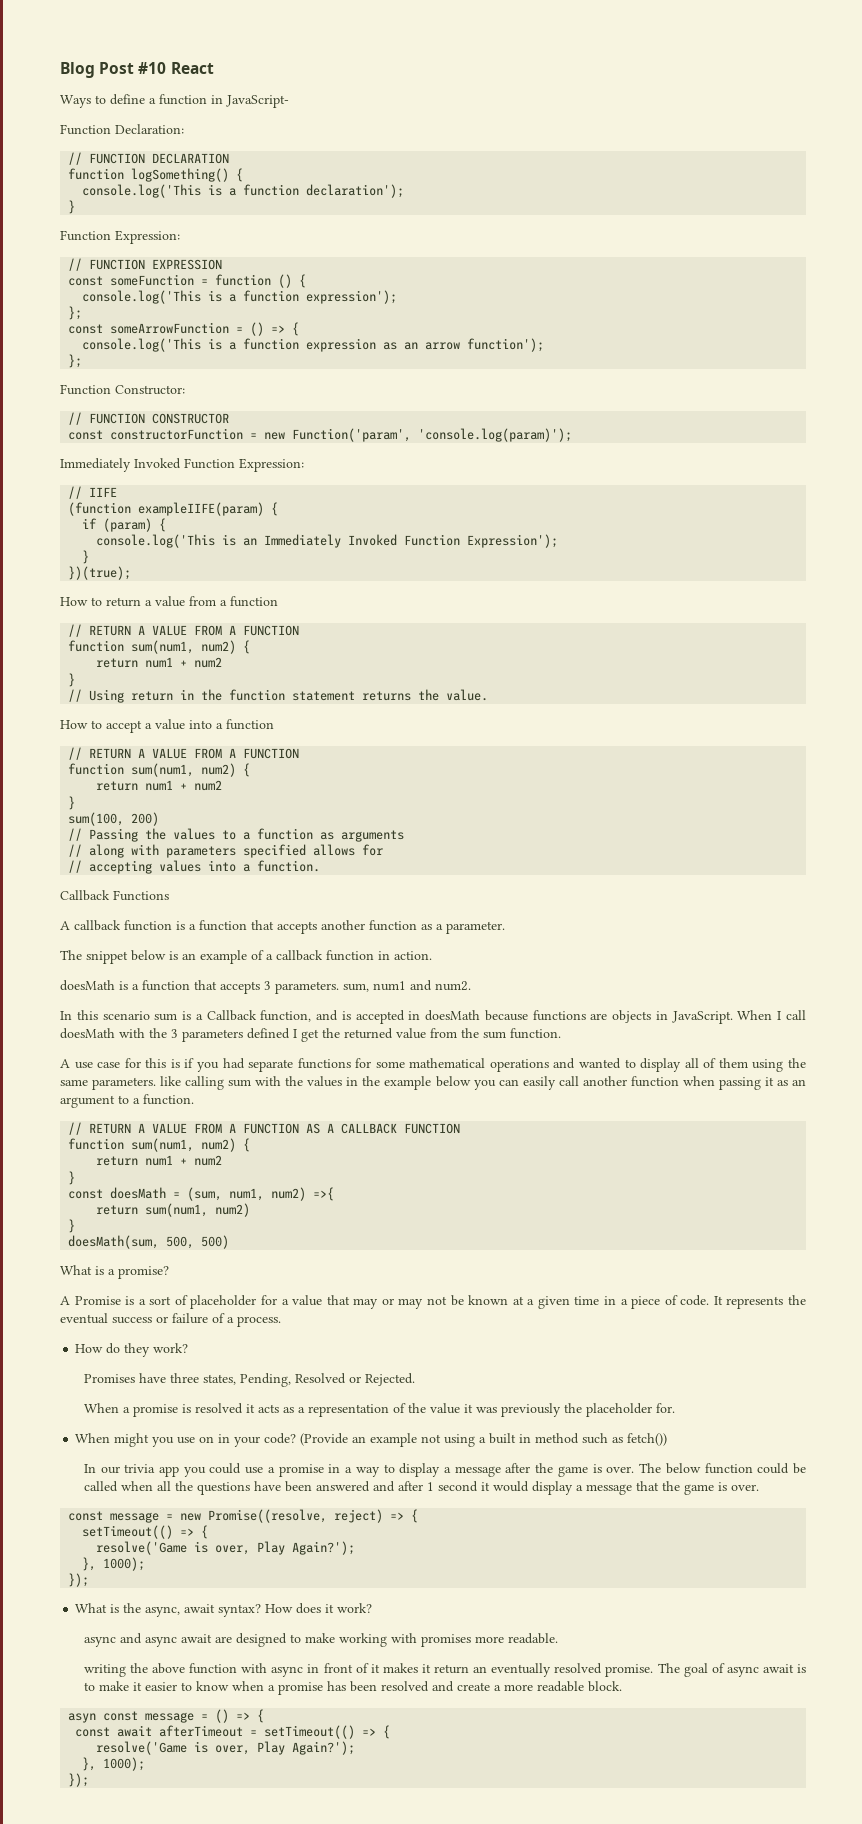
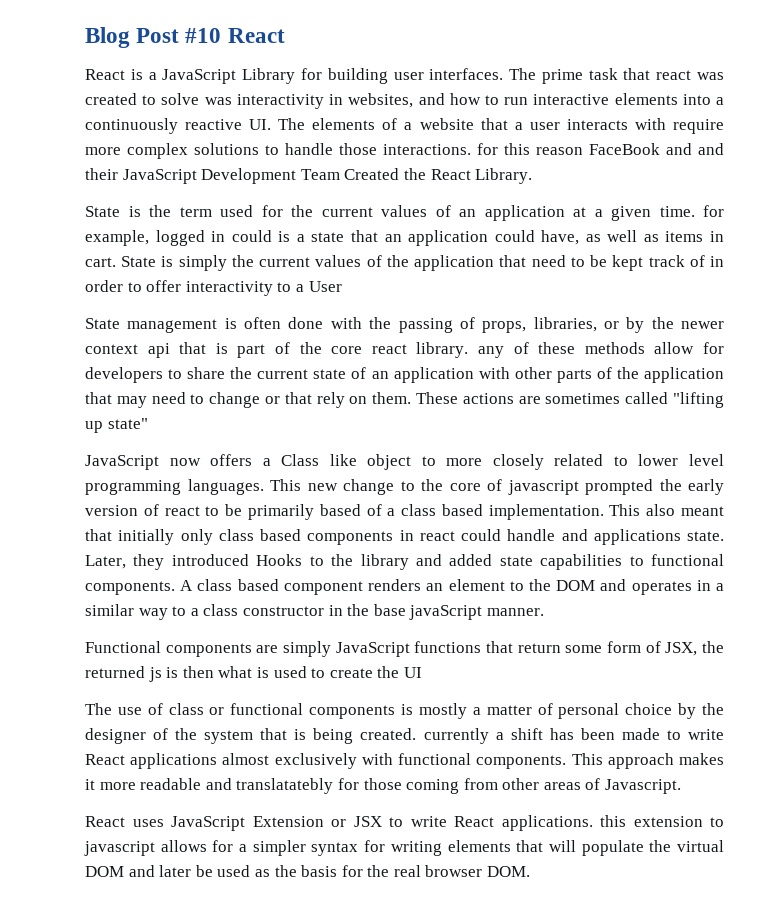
[60,94,289,108] [60,124,184,135] [68,152,230,165] [68,168,244,182] [82,184,405,198] [68,200,76,214] [60,230,180,244] [68,258,223,271] [68,274,307,288] [82,290,398,304] [68,306,83,320] [68,322,300,336] [82,338,545,352] [68,354,83,368] [60,384,185,395] [68,412,230,425] [68,428,573,442] [60,458,304,472] [68,486,118,499] [68,502,279,516] [82,518,167,532] [96,534,559,548] [82,550,90,564] [68,566,132,580] [60,596,278,607] [68,624,300,637] [68,640,251,654] [96,657,223,668] [68,673,76,687] [68,689,489,703] [60,719,274,733] [68,747,300,760] [68,763,251,777] [96,780,223,791] [68,796,76,810] [68,812,160,826] [68,828,405,842] [68,844,384,858] [68,860,321,874] [60,890,169,901] [60,920,505,934] [60,950,432,964] [60,980,471,994] [60,1010,807,1024] [60,1028,561,1042] [60,1058,807,1072] [60,1076,806,1090] [60,1094,194,1108] [68,1122,461,1135] [68,1138,251,1152] [96,1155,223,1166] [68,1171,76,1185] [68,1187,335,1201] [96,1203,251,1217] [68,1219,76,1233] [68,1235,230,1249] [60,1265,169,1279] [60,1295,806,1309] [60,1313,281,1327] [75,1343,189,1357] [83,1373,415,1387] [83,1403,675,1417] [75,1433,668,1447] [83,1463,806,1477] [83,1481,759,1495] [68,1509,419,1523] [82,1525,209,1539] [96,1541,356,1555] [82,1557,146,1571] [68,1573,90,1587] [75,1603,373,1617] [83,1633,558,1647] [83,1663,806,1677] [83,1681,622,1695] [68,1709,265,1723] [75,1725,391,1739] [96,1741,356,1755] [82,1757,146,1771] [68,1773,90,1787] Ways to define a function in JavaScript- // Function Declaration: // // FUNCTION DECLARATION // function logSomething() { // console.log('This is a function declaration'); // } // Function Expression: // // FUNCTION EXPRESSION // const someFunction = function () { // console.log('This is a function expression'); // }; // const someArrowFunction = () => { // console.log('This is a function expression as an arrow function'); // }; // Function Constructor: // // FUNCTION CONSTRUCTOR // const constructorFunction = new Function('param', 'console.log(param)'); // Immediately Invoked Function Expression: // // IIFE // (function exampleIIFE(param) { // if (param) { // console.log('This is an Immediately Invoked Function Expression'); // } // })(true); // How to return a value from a function // // RETURN A VALUE FROM A FUNCTION // function sum(num1, num2) { // return num1 + num2 // } // // Using return in the function statement returns the value. // How to accept a value into a function // // RETURN A VALUE FROM A FUNCTION // function sum(num1, num2) { // return num1 + num2 // } // sum(100, 200) // // Passing the values to a function as arguments // // along with parameters specified allows for // // accepting values into a function. // Callback Functions // A callback function is a function that accepts another function as a parameter. // The snippet below is an example of a callback function in action. // doesMath is a function that accepts 3 parameters. sum, num1 and num2. // In this scenario sum is a Callback function, and is accepted in doesMath because functions are objects in JavaScript. When I call doesMath with the 3 parameters defined I get the returned value from the sum function. // A use case for this is if you had separate functions for some mathematical operations and wanted to display all of them using the same parameters. like calling sum with the values in the example below you can easily call another function when passing it as an argument to a function. // // RETURN A VALUE FROM A FUNCTION AS A CALLBACK FUNCTION // function sum(num1, num2) { // return num1 + num2 // } // const doesMath = (sum, num1, num2) =>{ // return sum(num1, num2) // } // doesMath(sum, 500, 500) // What is a promise? // A Promise is a sort of placeholder for a value that may or may not be known at a given time in a piece of code. It represents the eventual success or failure of a process. // How do they work? // Promises have three states, Pending, Resolved or Rejected. // When a promise is resolved it acts as a representation of the value it was previously the placeholder for. // When might you use on in your code? (Provide an example not using a built in method such as fetch()) // In our trivia app you could use a promise in a way to display a message after the game is over. The below function could be called when all the questions have been answered and after 1 second it would display a message that the game is over. // const message = new Promise((resolve, reject) => { // setTimeout(() => { // resolve('Game is over, Play Again?'); // }, 1000); // }); // What is the async, await syntax? How does it work? // async and async await are designed to make working with promises more readable. // writing the above function with async in front of it makes it return an eventually resolved promise. The goal of async await is to make it easier to know when a promise has been resolved and create a more readable block. // asyn const message = () => { // const await afterTimeout = setTimeout(() => { // resolve('Game is over, Play Again?'); // }, 1000); // }); -> [85,68,725,84] [85,93,724,109] [85,118,725,134] [85,143,724,159] [85,168,533,184] [85,205,724,221] [85,230,724,246] [85,255,725,271] [85,280,342,296] [85,317,724,333] [85,342,725,358] [85,367,724,383] [85,392,724,408] [85,418,148,433] [85,454,725,470] [85,479,724,495] [85,504,725,520] [85,529,724,545] [85,554,724,570] [85,579,724,595] [85,604,544,620] [85,641,724,657] [85,666,422,682] [85,703,725,719] [85,728,725,744] [85,753,724,769] [85,778,682,794] [85,815,724,831] [84,840,724,856] [85,865,531,877] React is a JavaScript Library for building user interfaces. The prime task that react was created to solve was interactivity in websites, and how to run interactive elements into a continuously reactive UI. The elements of a website that a user interacts with require more complex solutions to handle those interactions. for this reason FaceBook and and their JavaScript Development Team Created the React Library. // State is the term used for the current values of an application at a given time. for example, logged in could is a state that an application could have, as well as items in cart. State is simply the current values of the application that need to be kept track of in order to offer interactivity to a User // State management is often done with the passing of props, libraries, or by the newer context api that is part of the core react library. any of these methods allow for developers to share the current state of an application with other parts of the application that may need to change or that rely on them. These actions are sometimes called "lifting up state" // JavaScript now offers a Class like object to more closely related to lower level programming languages. This new change to the core of javascript prompted the early version of react to be primarily based of a class based implementation. This also meant that initially only class based components in react could handle and applications state. Later, they introduced Hooks to the library and added state capabilities to functional components. A class based component renders an element to the DOM and operates in a similar way to a class constructor in the base javaScript manner. // Functional components are simply JavaScript functions that return some form of JSX, the returned js is then what is used to create the UI // The use of class or functional components is mostly a matter of personal choice by the designer of the system that is being created. currently a shift has been made to write React applications almost exclusively with functional components. This approach makes it more readable and translatatebly for those coming from other areas of Javascript. // React uses JavaScript Extension or JSX to write React applications. this extension to javascript allows for a simpler syntax for writing elements that will populate the virtual DOM and later be used as the basis for the real browser DOM.

